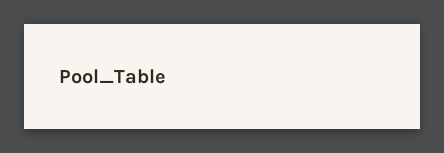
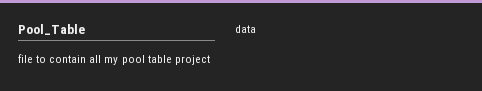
(166, 76) none -> [18,54,210,65] [235,25,256,33] // file to contain all my pool table project data

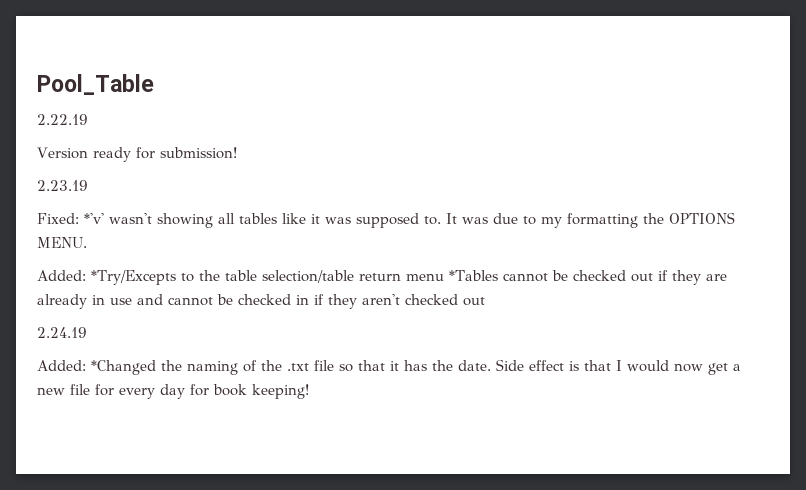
[18,54,210,65] [235,25,256,33] file to contain all my pool table project data -> [37,114,88,125] [37,147,237,162] [37,180,88,191] [37,212,735,228] [37,237,87,248] [37,270,727,285] [37,294,485,309] [37,327,87,338] [37,359,741,375] [37,384,309,399] 2.22.19 // Version ready for submission! // 2.23.19 // Fixed: *'v' wasn't showing all tables like it was supposed to. It was due to my formatting the OPTIONS MENU. // Added: *Try/Excepts to the table selection/table return menu *Tables cannot be checked out if they are already in use and cannot be checked in if they aren't checked out // 2.24.19 // Added: *Changed the naming of the .txt file so that it has the date. Side effect is that I would now get a new file for every day for book keeping!

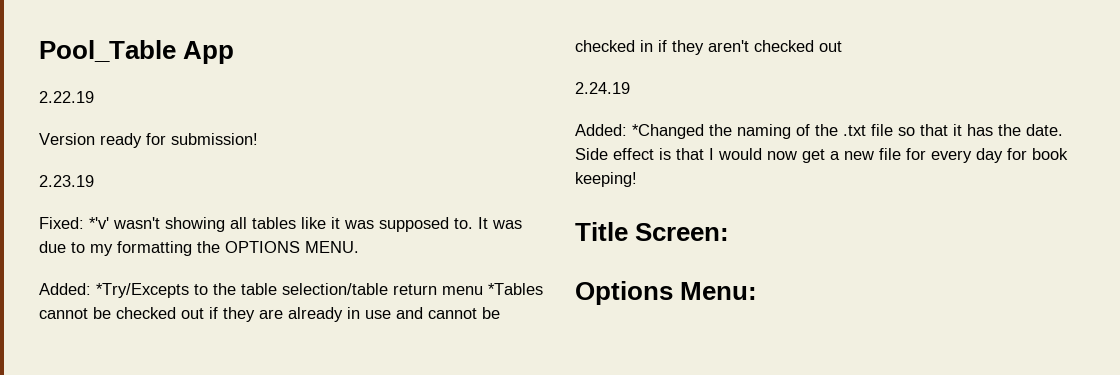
(154, 84) none -> [183,41,235,64] App
(309, 391) none -> [575,222,730,241] [575,281,758,305] // Title Screen: // Options Menu:

